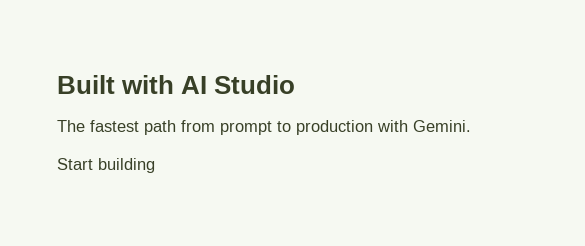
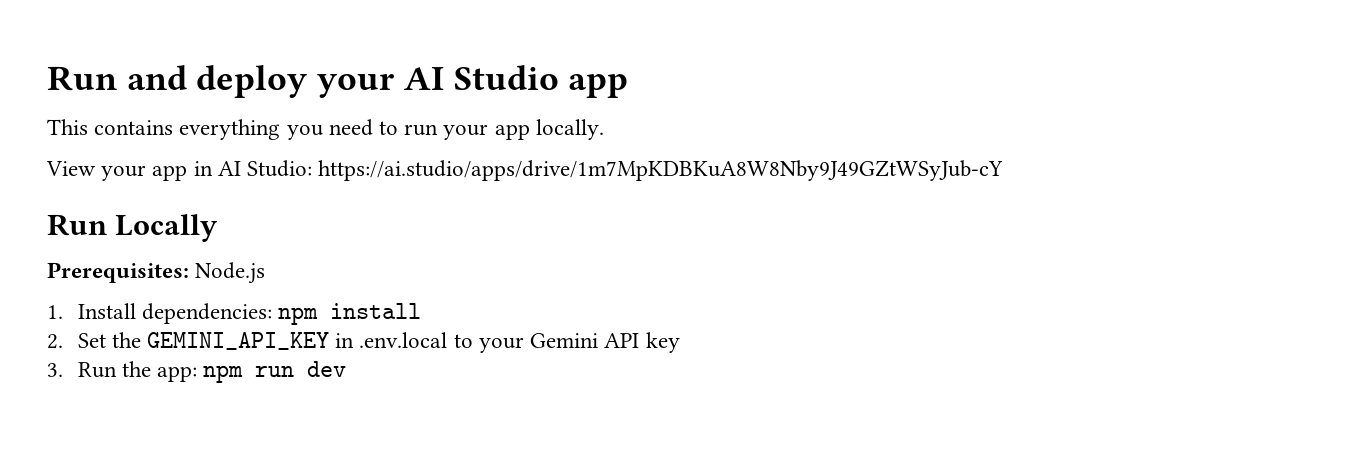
[57,75,296,94] [57,120,471,135] [57,158,155,173] Built with AI Studio // The fastest path from prompt to production with Gemini. // Start building -> [47,65,629,98] [47,119,604,140] [46,160,1004,181] [47,214,219,242] [47,262,266,284] [47,303,422,325] [47,332,680,353] [47,361,347,383] Run and deploy your AI Studio app // This contains everything you need to run your app locally. // View your app in AI Studio: https://ai.studio/apps/drive/1m7MpKDBKuA8W8Nby9J49GZtWSyJub-cY // Run Locally // Prerequisites: Node.js // 1. Install dependencies: npm install // 2. Set the GEMINI_API_KEY in .env.local to your Gemini API key // 3. Run the app: npm run dev

